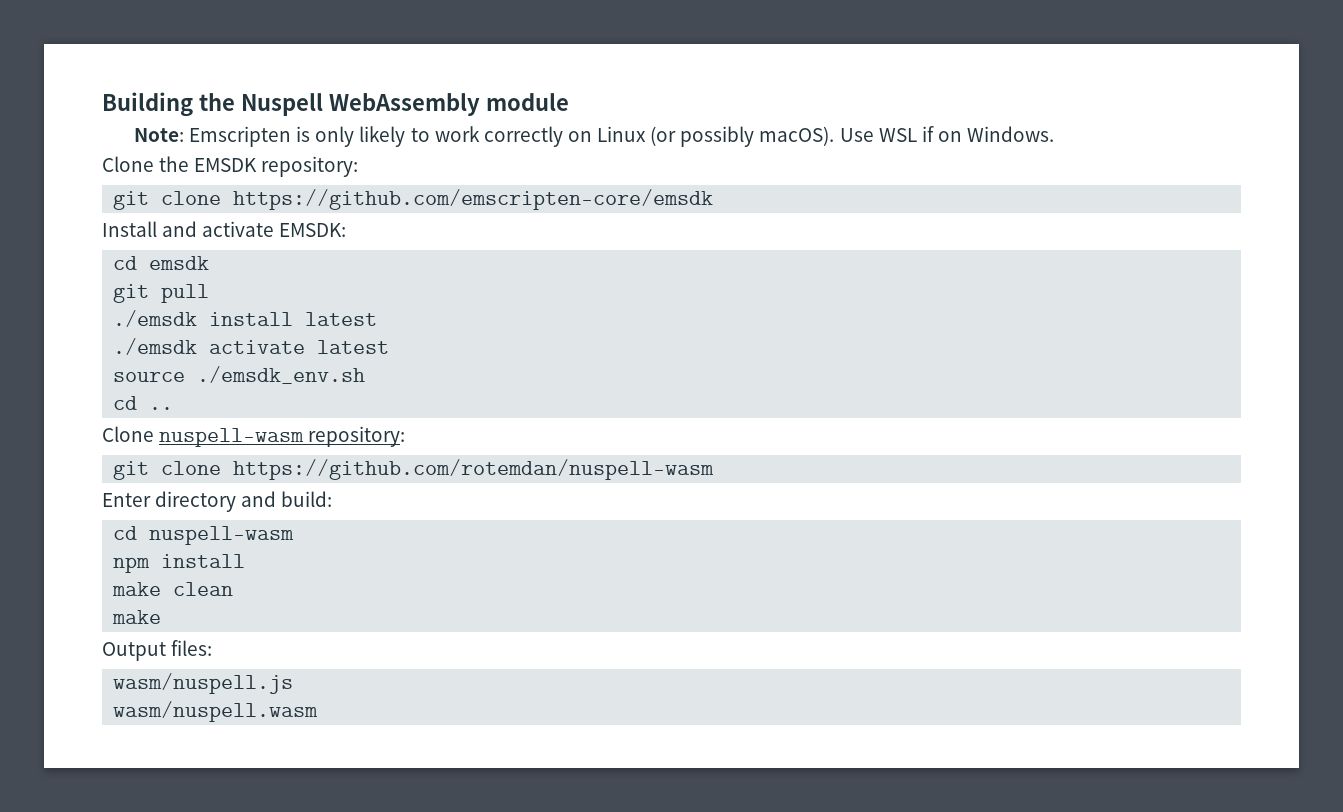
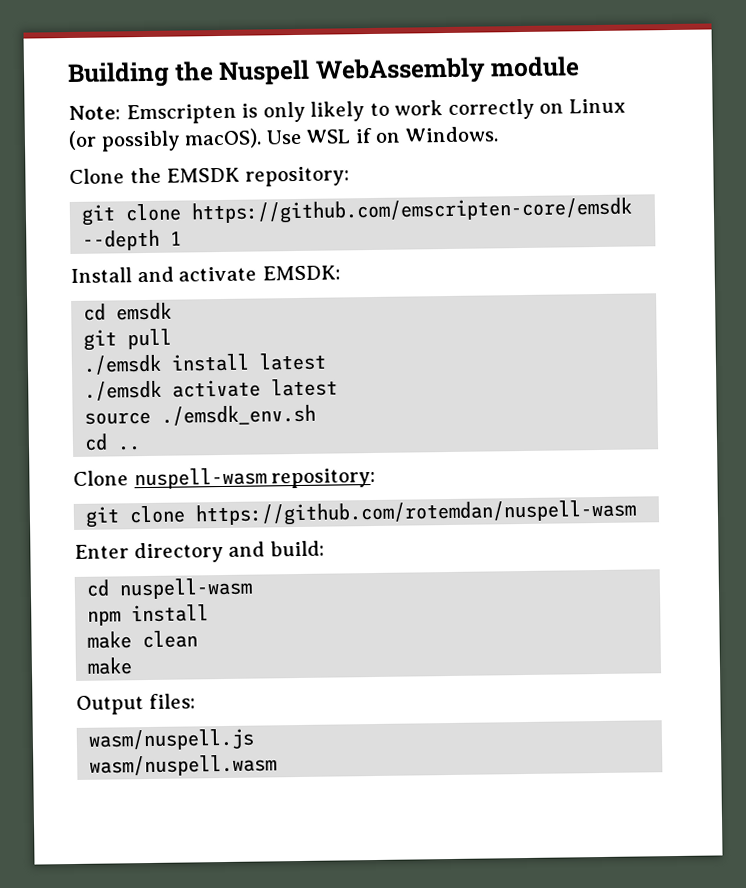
(714, 199) none -> [82,229,183,251] --depth 1

